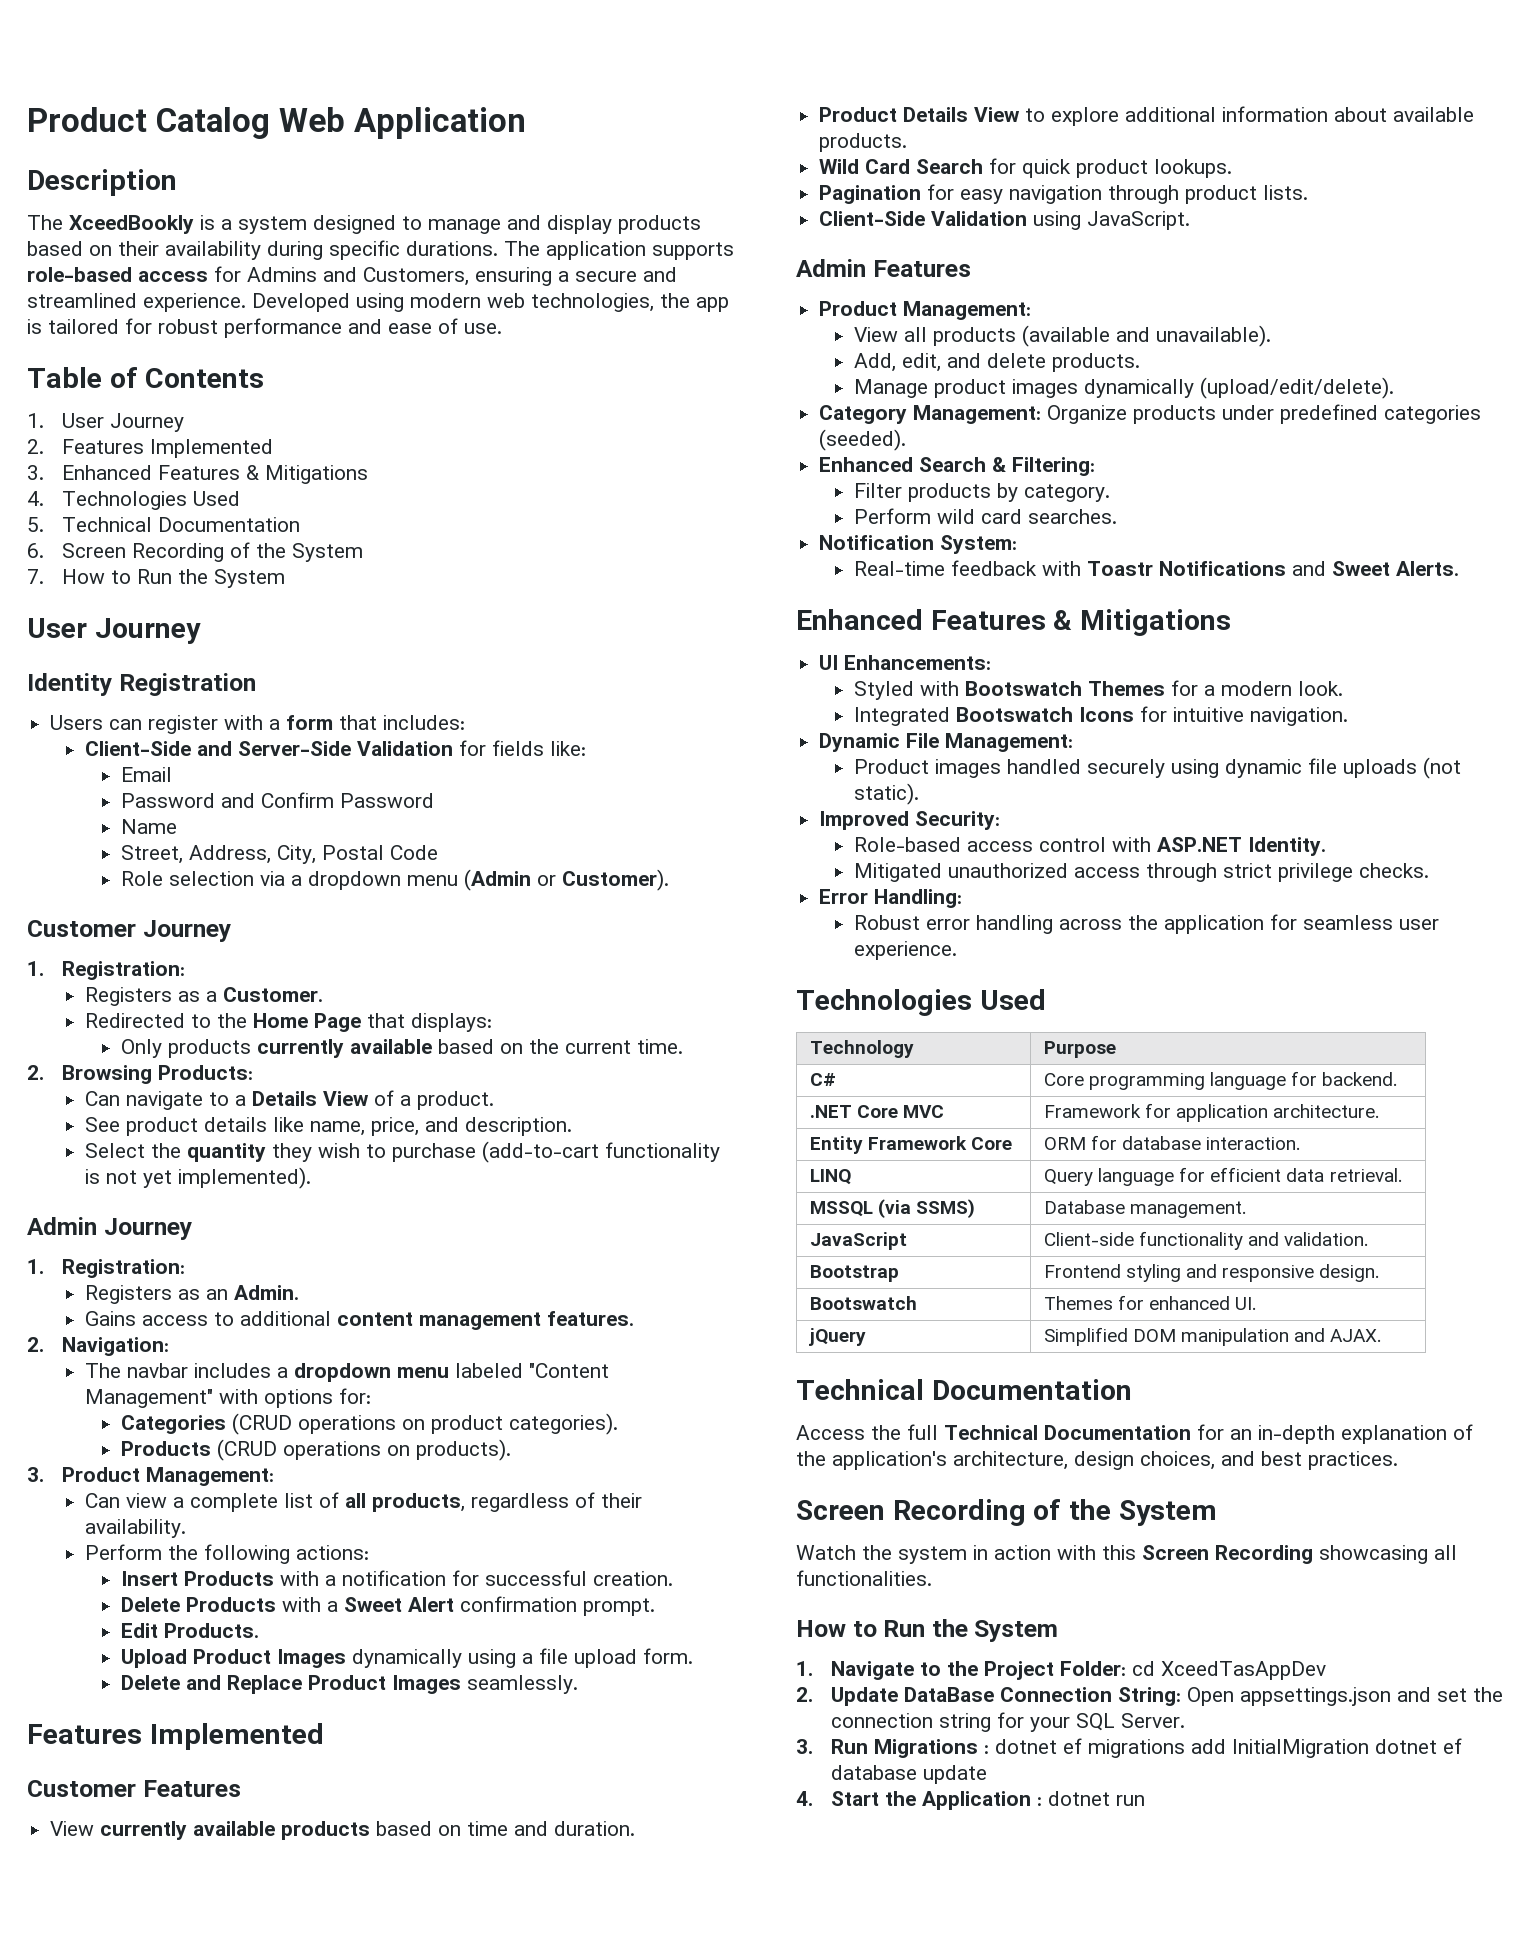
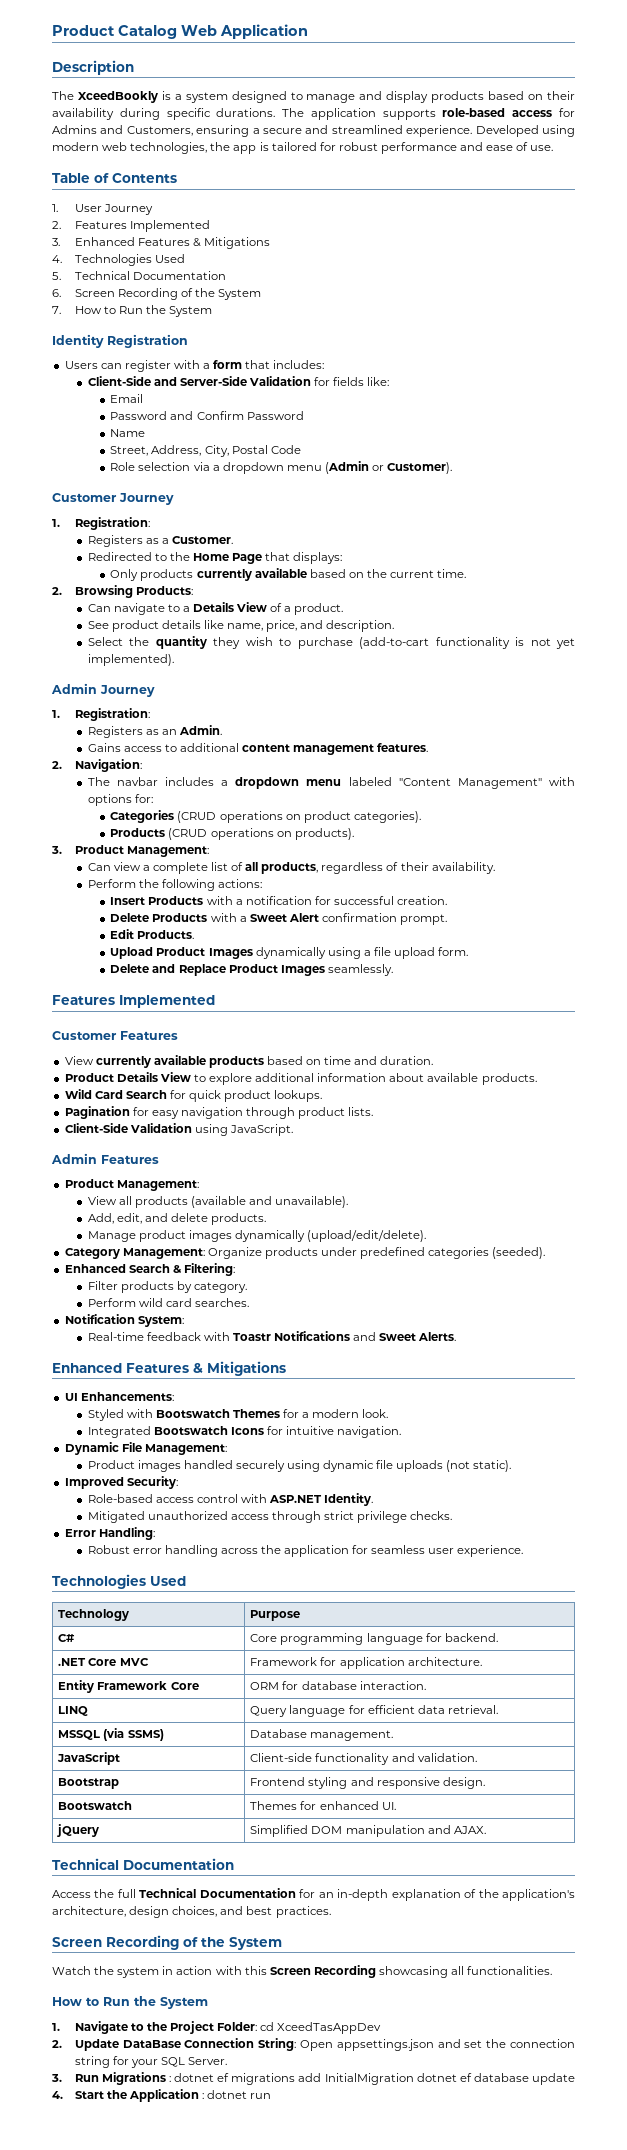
[27,618,201,644] // User Journey -> (213, 311) none

